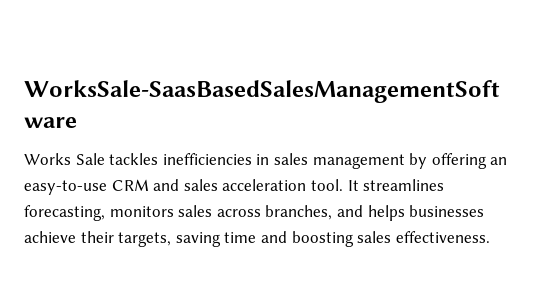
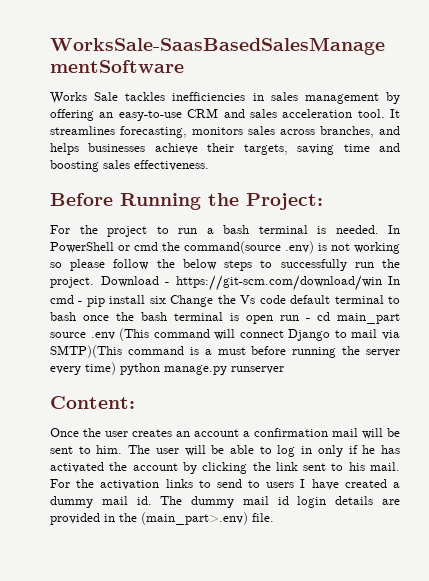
(490, 237) none -> [50,193,323,210] [50,225,400,237] [50,241,400,254] [50,259,400,271] [50,275,400,291] [50,295,400,307] [50,312,400,324] [50,328,400,341] [50,345,400,358] [50,362,284,375] [50,396,135,409] [50,428,400,439] [50,445,401,457] [50,462,401,474] [50,479,401,490] [50,496,400,508] [50,512,274,525] // Before Running the Project: // For the project to run a bash terminal is needed. In PowerShell or cmd the command(source .env) is not working so please follow the below steps to successfully run the project. Download - https://git-scm.com/download/win In cmd - pip install six Change the Vs code default terminal to bash once the bash terminal is open run - cd main_part source .env (This command will connect Django to mail via SMTP)(This command is a must before running the server every time) python manage.py runserver // Content: // Once the user creates an account a confirmation mail will be sent to him. The user will be able to log in only if he has activated the account by clicking the link sent to his mail. For the activation links to send to users I have created a dummy mail id. The dummy mail id login details are provided in the (main_part>.env) file.

